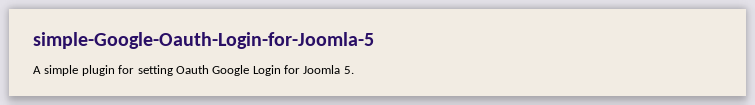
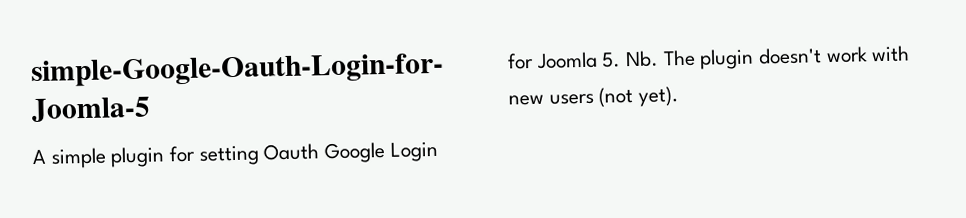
(354, 70) none -> [625,45,911,70] [508,86,680,108] Nb. The plugin doesn't work with new users (not yet).

